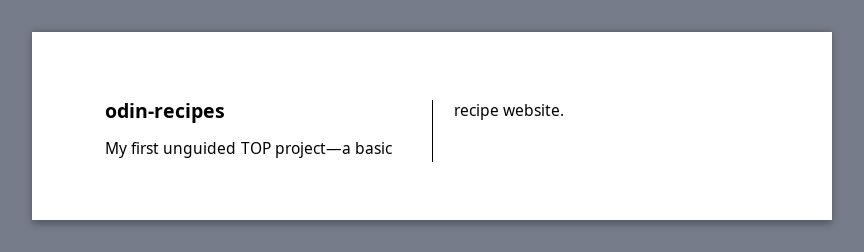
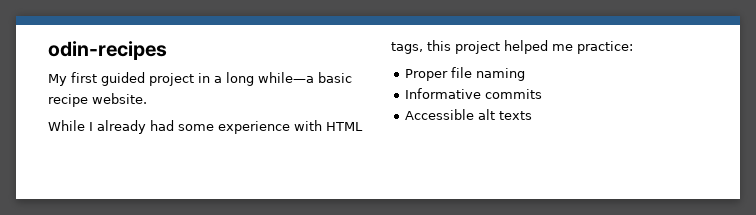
[163,142,392,158] [454,104,565,120] unguided TOP project—a basic recipe website. -> [101,72,352,86] [48,93,147,107] [48,120,363,134] [391,40,633,54] [404,67,525,81] [404,88,542,99] [404,109,532,120] guided project in a long while—a basic recipe website. // While I already had some experience with HTML tags, this project helped me practice: // Proper file naming // Informative commits // Accessible alt texts

